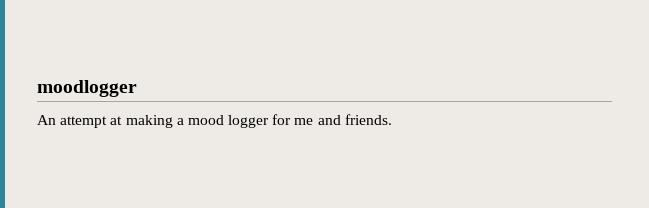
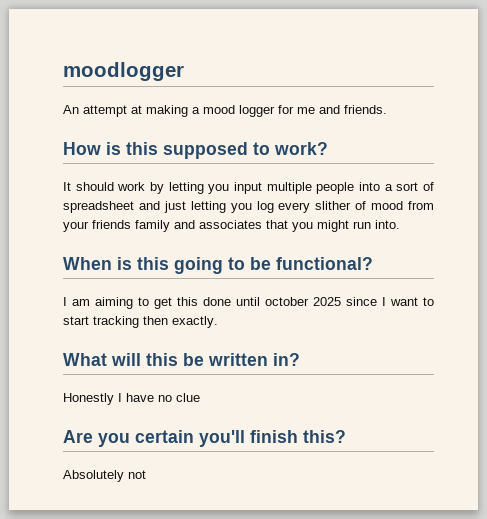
(392, 119) none -> [63,142,328,159] [63,182,435,194] [63,201,434,213] [63,220,400,232] [63,257,373,274] [63,297,434,309] [63,316,218,328] [63,353,300,366] [63,393,200,405] [63,430,346,447] [63,470,146,482] // How is this supposed to work? // It should work by letting you input multiple people into a sort of spreadsheet and just letting you log every slither of mood from your friends family and associates that you might run into. // When is this going to be functional? // I am aiming to get this done until october 2025 since I want to start tracking then exactly. // What will this be written in? // Honestly I have no clue // Are you certain you'll finish this? // Absolutely not

